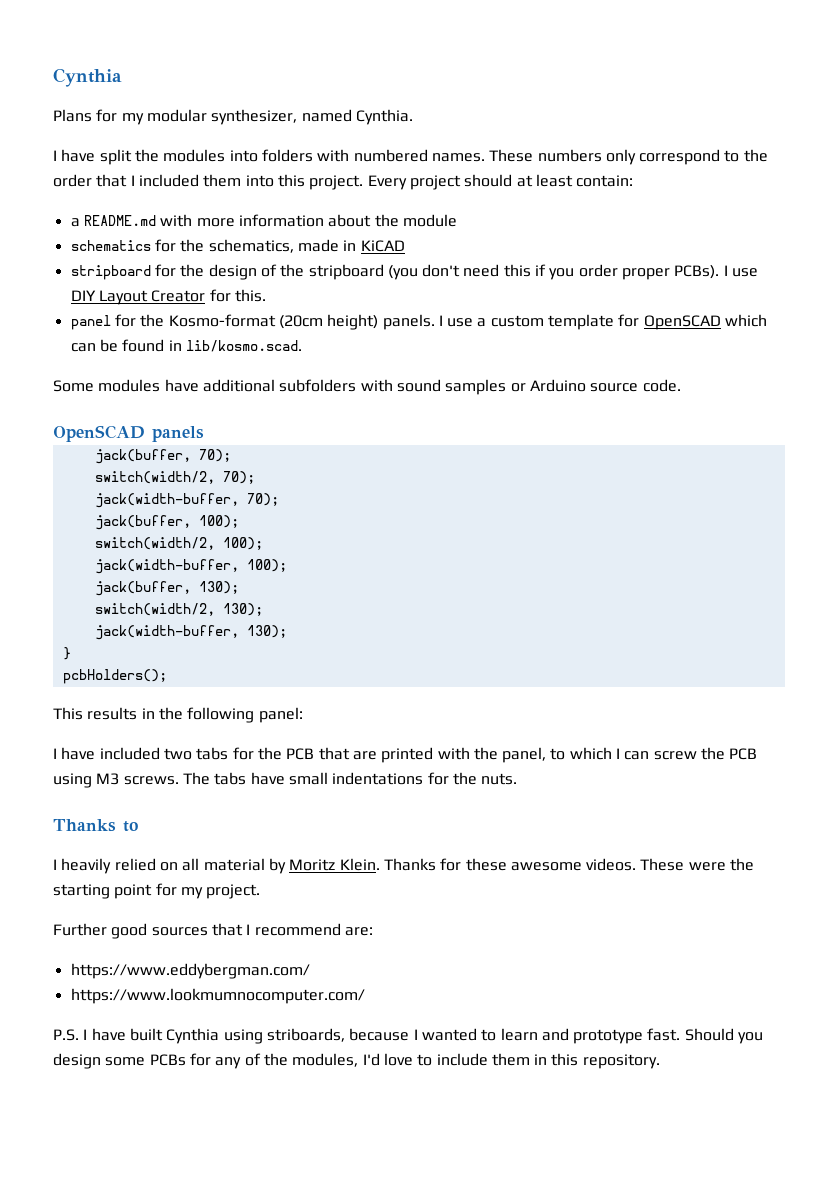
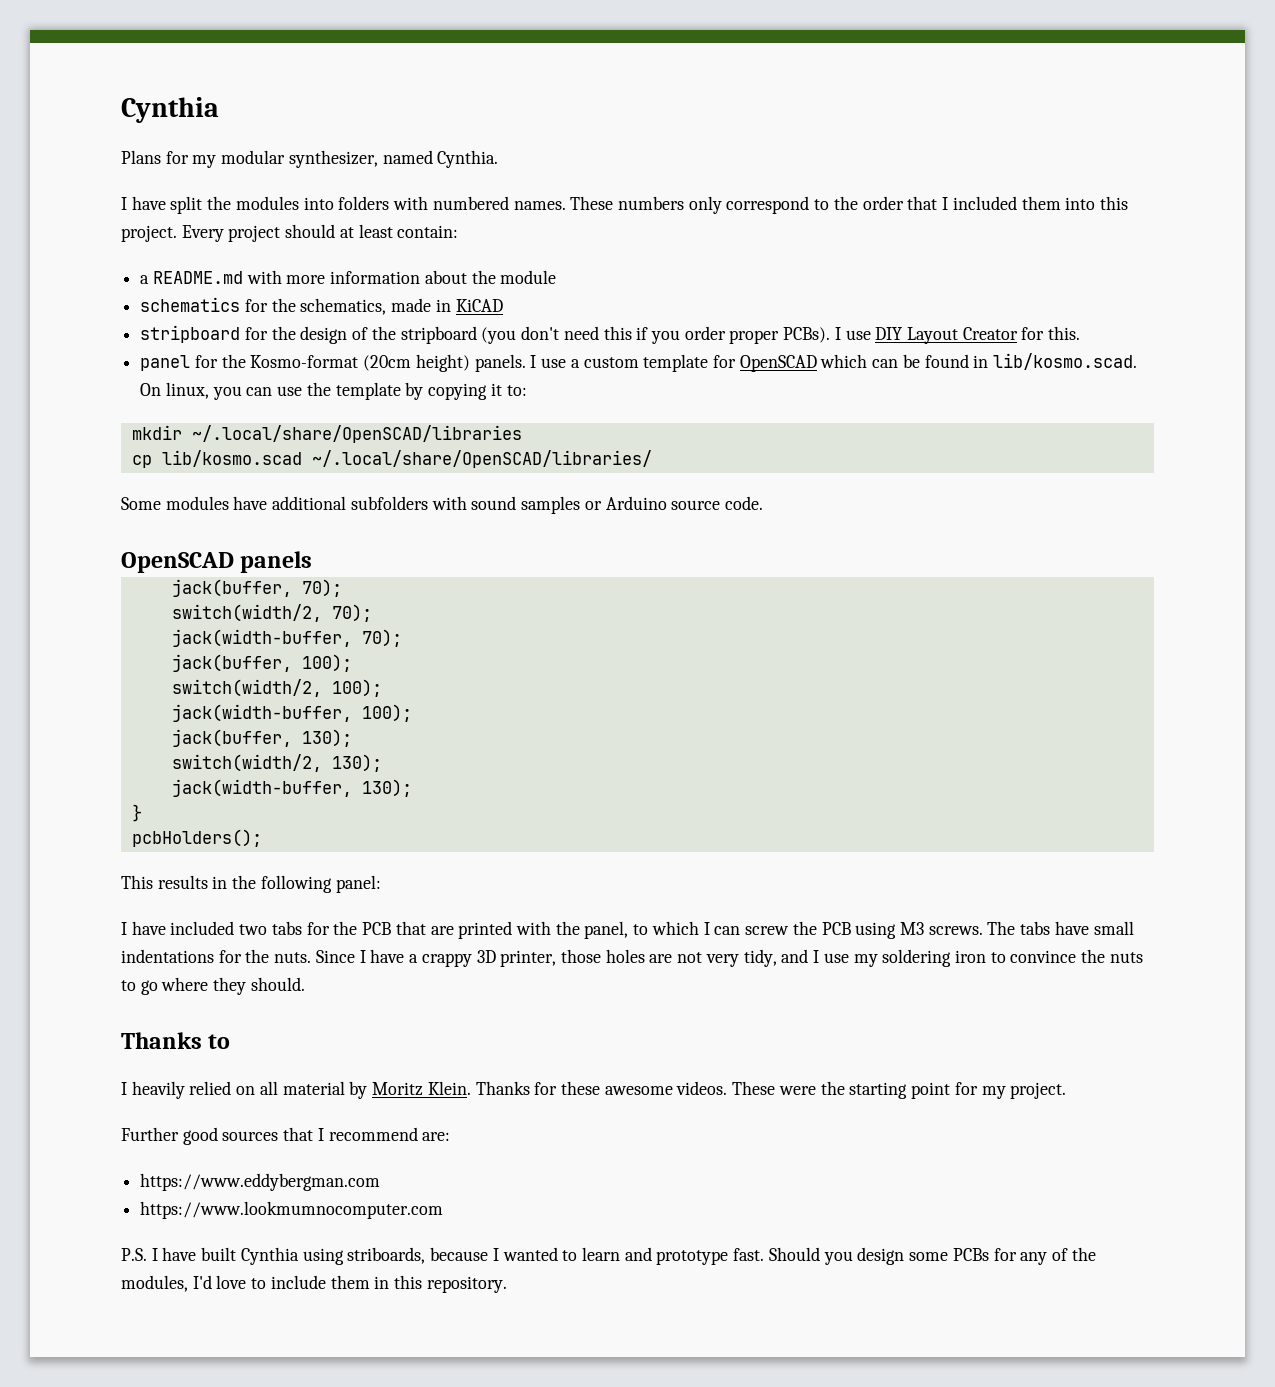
(302, 346) none -> [140,382,527,400] [131,425,522,443] [131,450,652,468] On linux, you can use the template by copying it to: // mkdir ~/.local/share/OpenSCAD/libraries // cp lib/kosmo.scad ~/.local/share/OpenSCAD/libraries/
(518, 779) none -> [315,949,1143,967] [121,977,305,995] Since I have a crappy 3D printer, those holes are not very tidy, and I use my soldering iron to convince the nuts to go where they should.
[70,963,310,979] [70,988,365,1004] https://www.eddybergman.com/ // https://www.lookmumnocomputer.com/ -> [140,1173,381,1191] [140,1201,444,1219] https://www.eddybergman.com // https://www.lookmumnocomputer.com

